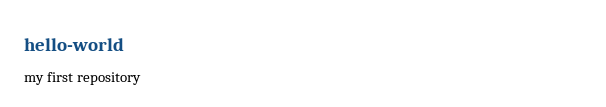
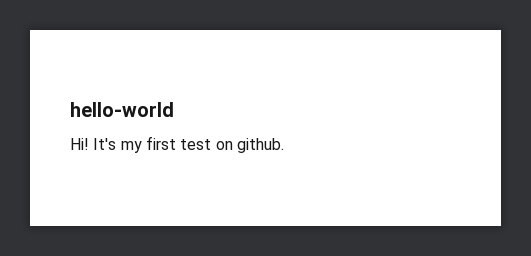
[24,72,141,85] my first repository -> [70,136,284,153] Hi! It's my first test on github.

